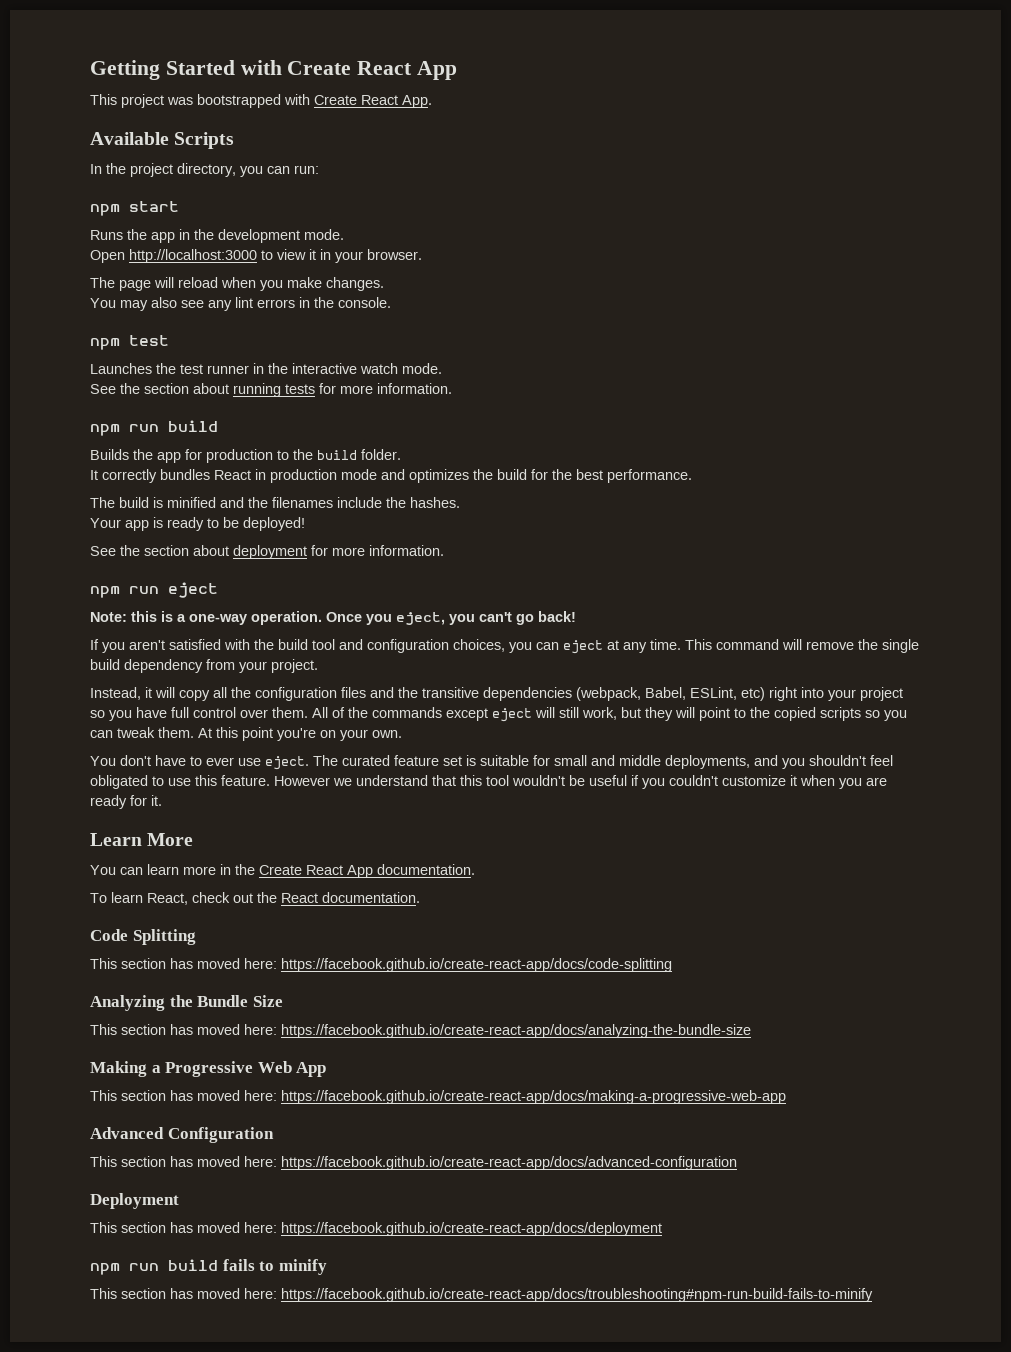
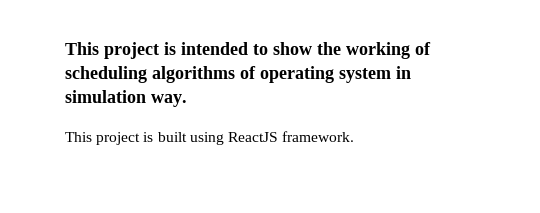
[90,60,458,80] [90,94,432,108] [90,132,235,149] [90,163,319,177] [90,201,179,216] [90,229,344,243] [90,249,422,263] [90,277,384,291] [90,297,391,311] [90,335,169,350] [90,363,442,374] [90,383,452,397] [90,420,218,436] [90,449,401,463] [90,469,692,483] [90,497,460,508] [90,517,305,531] [90,545,444,559] [90,582,218,598] [90,611,576,625] [90,639,919,654] [90,659,318,673] [90,687,903,701] [90,707,907,722] [90,727,402,741] [90,755,893,770] [90,775,887,789] [90,795,162,809] [90,833,194,846] [90,864,475,878] [90,892,420,905] [90,929,196,945] [90,958,672,972] [90,995,283,1011] [90,1024,751,1038] [90,1061,327,1077] [90,1090,786,1104] [90,1127,274,1143] [90,1156,737,1170] [90,1193,179,1209] [90,1222,662,1236] [90,1259,327,1275] [90,1288,873,1302] Getting Started with Create React App // This project was bootstrapped with Create React App. // Available Scripts // In the project directory, you can run: // npm start // Runs the app in the development mode. // Open http://localhost:3000 to view it in your browser. // The page will reload when you make changes. // You may also see any lint errors in the console. // npm test // Launches the test runner in the interactive watch mode. // See the section about running tests for more information. // npm run build // Builds the app for production to the build folder. // It correctly bundles React in production mode and optimizes the build for the best performance. // The build is minified and the filenames include the hashes. // Your app is ready to be deployed! // See the section about deployment for more information. // npm run eject // Note: this is a one-way operation. Once you eject, you can't go back! // If you aren't satisfied with the build tool and configuration choices, you can eject at any time. This command will remove the single build dependency from your project. // Instead, it will copy all the configuration files and the transitive dependencies (webpack, Babel, ESLint, etc) right into your project so you have full control over them. All of the commands except eject will still work, but they will point to the copied scripts so you can tweak them. At this point you're on your own. // You don't have to ever use eject. The curated feature set is suitable for small and middle deployments, and you shouldn't feel obligated to use this feature. However we understand that this tool wouldn't be useful if you couldn't customize it when you are ready for it. // Learn More // You can learn more in the Create React App documentation. // To learn React, check out the React documentation. // Code Splitting // This section has moved here: https://facebook.github.io/create-react-app/docs/code-splitting // Analyzing the Bundle Size // This section has moved here: https://facebook.github.io/create-react-app/docs/analyzing-the-bundle-size // Making a Progressive Web App // This section has moved here: https://facebook.github.io/create-react-app/docs/making-a-progressive-web-app // Advanced Configuration // This section has moved here: https://facebook.github.io/create-react-app/docs/advanced-configuration // Deployment // This section has moved here: https://facebook.github.io/create-react-app/docs/deployment // npm run build fails to minify // This section has moved here: https://facebook.github.io/create-react-app/docs/troubleshooting#npm-run-build-fails-to-minify -> [65,42,431,59] [65,66,411,83] [65,90,187,107] [65,131,355,145] This project is intended to show the working of scheduling algorithms of operating system in simulation way. // This project is built using ReactJS framework.

